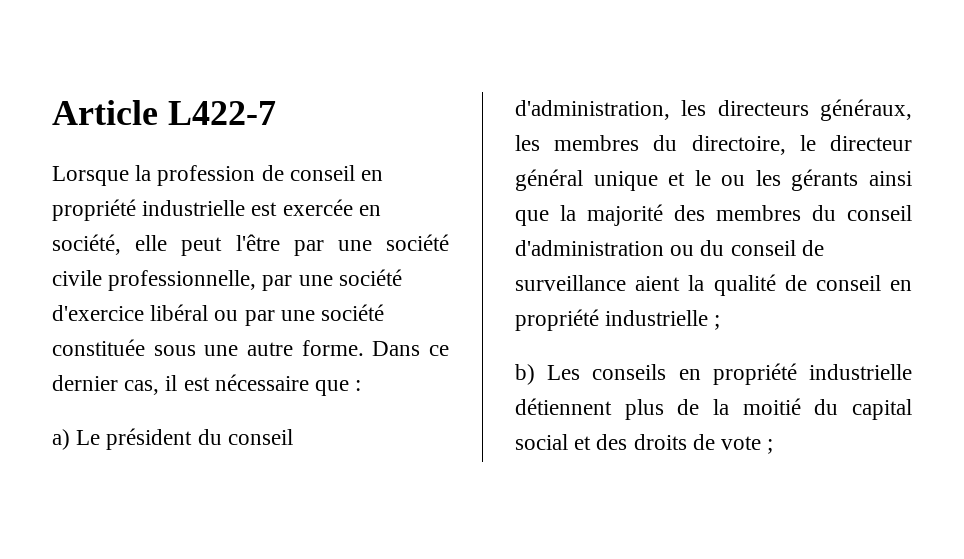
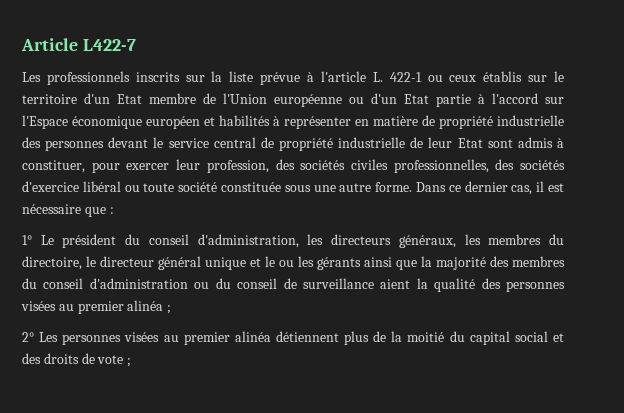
[52,165,384,186] [52,199,381,221] [52,234,449,256] [52,269,402,291] Lorsque la profession de conseil en propriété industrielle est exercée en société, elle peut l'être par une société civile professionnelle, par une société -> [22,71,565,85] [22,93,564,107] [22,115,564,129] [22,137,564,151] [22,159,565,173] Les professionnels inscrits sur la liste prévue à l'article L. 422-1 ou ceux établis sur le territoire d'un Etat membre de l'Union européenne ou d'un Etat partie à l'accord sur l'Espace économique européen et habilités à représenter en matière de propriété industrielle des personnes devant le service central de propriété industrielle de leur Etat sont admis à constituer, pour exercer leur profession, des sociétés civiles professionnelles, des sociétés
[244,310,315,326] par une -> [143,183,175,192] toute
[52,429,70,450] a) -> [22,235,32,245] 1°
[784,275,912,291] [515,309,721,331] [515,363,912,385] de conseil en propriété industrielle ; // b) Les conseils en propriété industrielle -> [481,278,565,292] [21,300,172,314] [22,331,271,345] des personnes visées au premier alinéa ; // 2° Les personnes visées au premier alinéa

